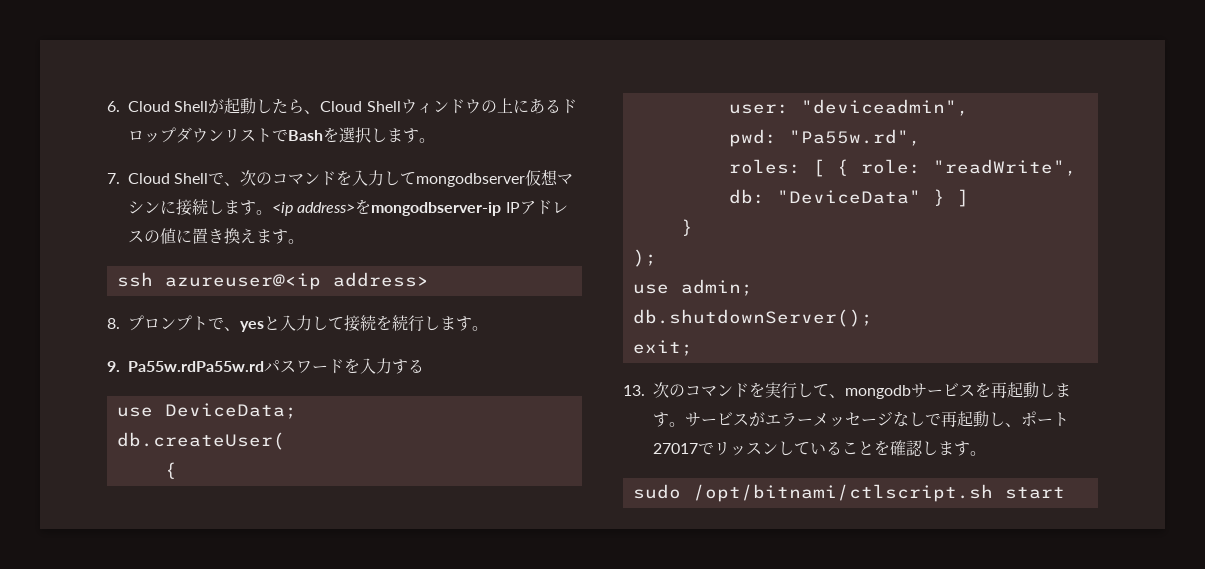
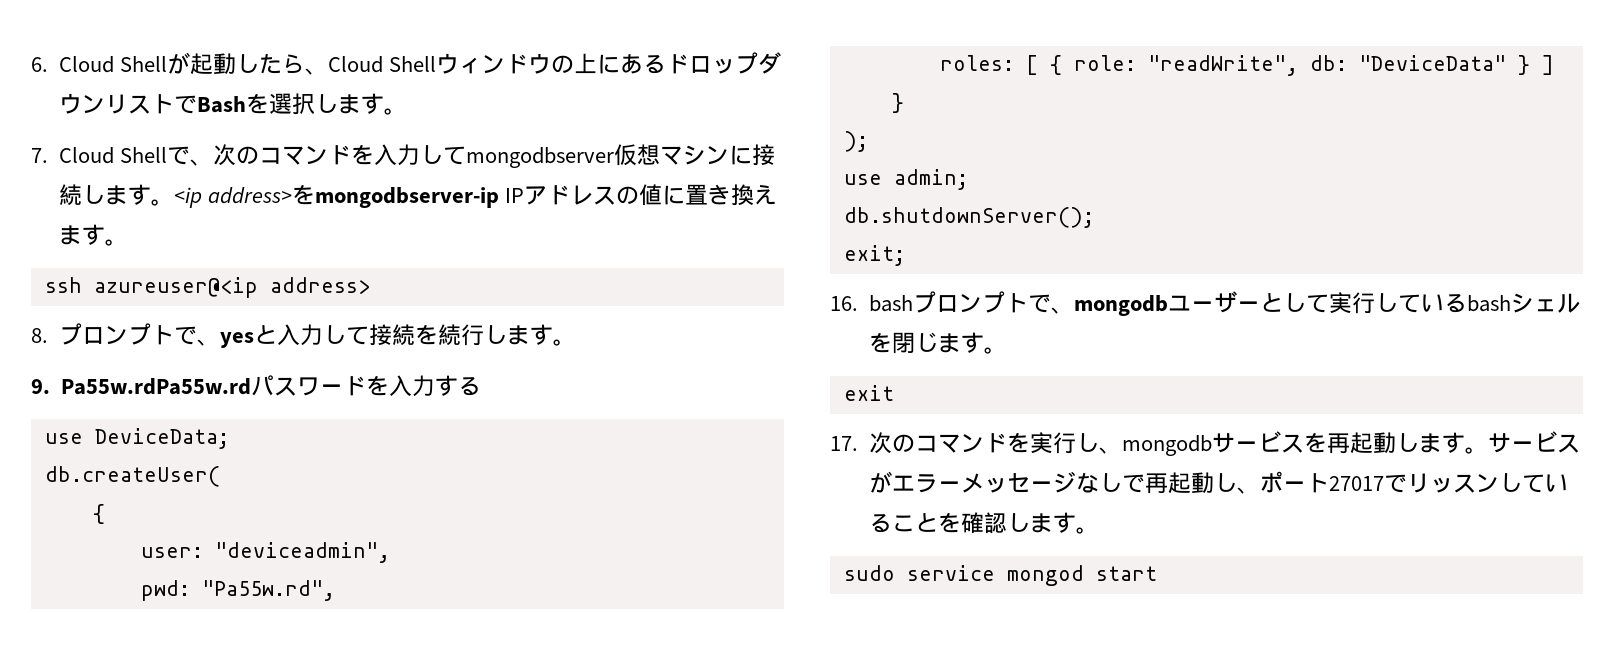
[623,385,645,396] 13. -> [830,291,1581,316] [869,332,1008,354] [843,385,894,401] [830,436,858,451] 16. bashプロンプトで、mongodbユーザーとして実行しているbashシェルを閉じます。 // exit // 17.
[813,384,829,397] て -> (1100, 442) none
[692,484,993,502] /opt/bitnami/ctlscript.sh -> [906,565,1084,586] service mongod

